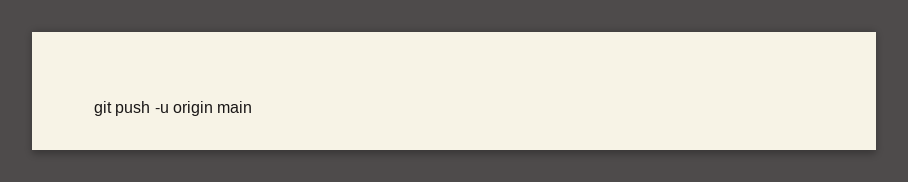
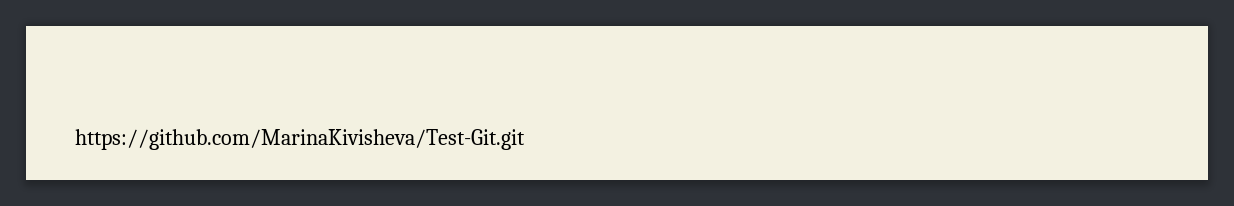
[94,101,253,116] git push -u origin main -> [75,129,525,150] https://github.com/MarinaKivisheva/Test-Git.git

